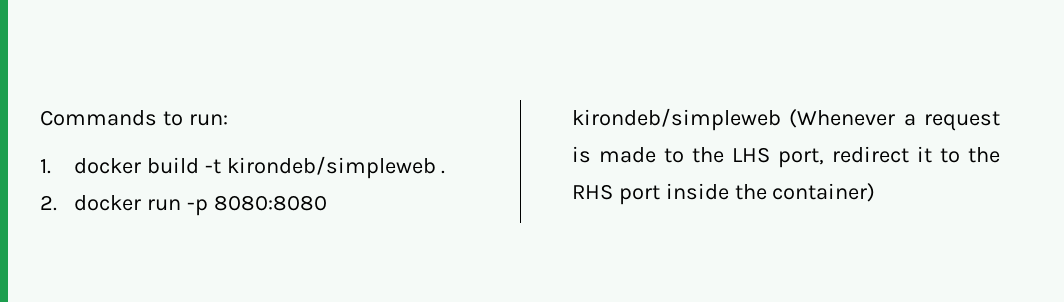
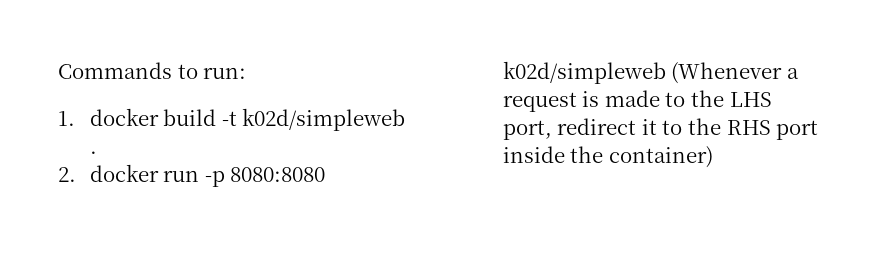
[226,156,436,179] kirondeb/simpleweb -> [242,108,406,131] k02d/simpleweb
[571,108,781,131] kirondeb/simpleweb -> [502,61,666,84] k02d/simpleweb

